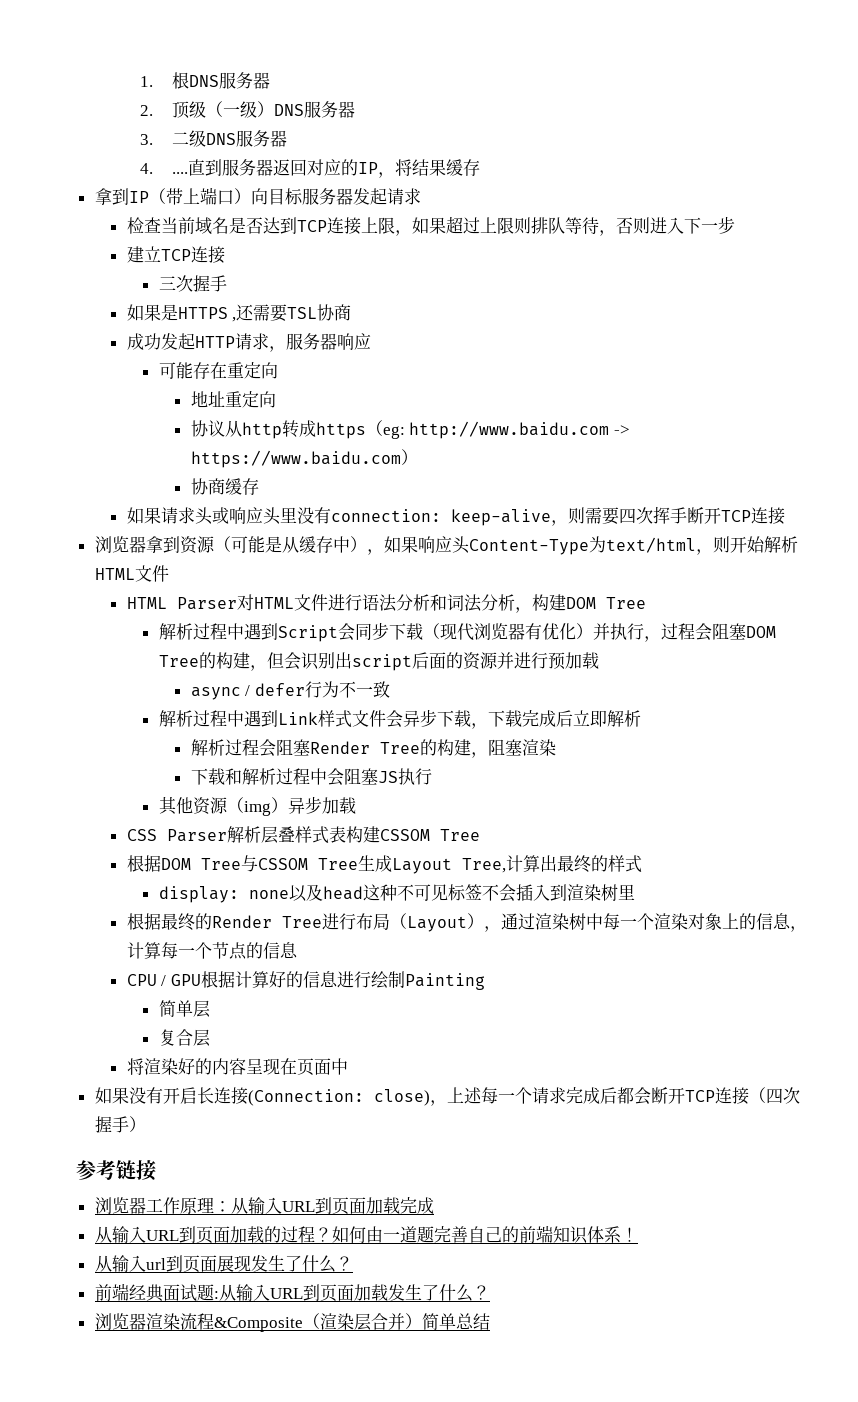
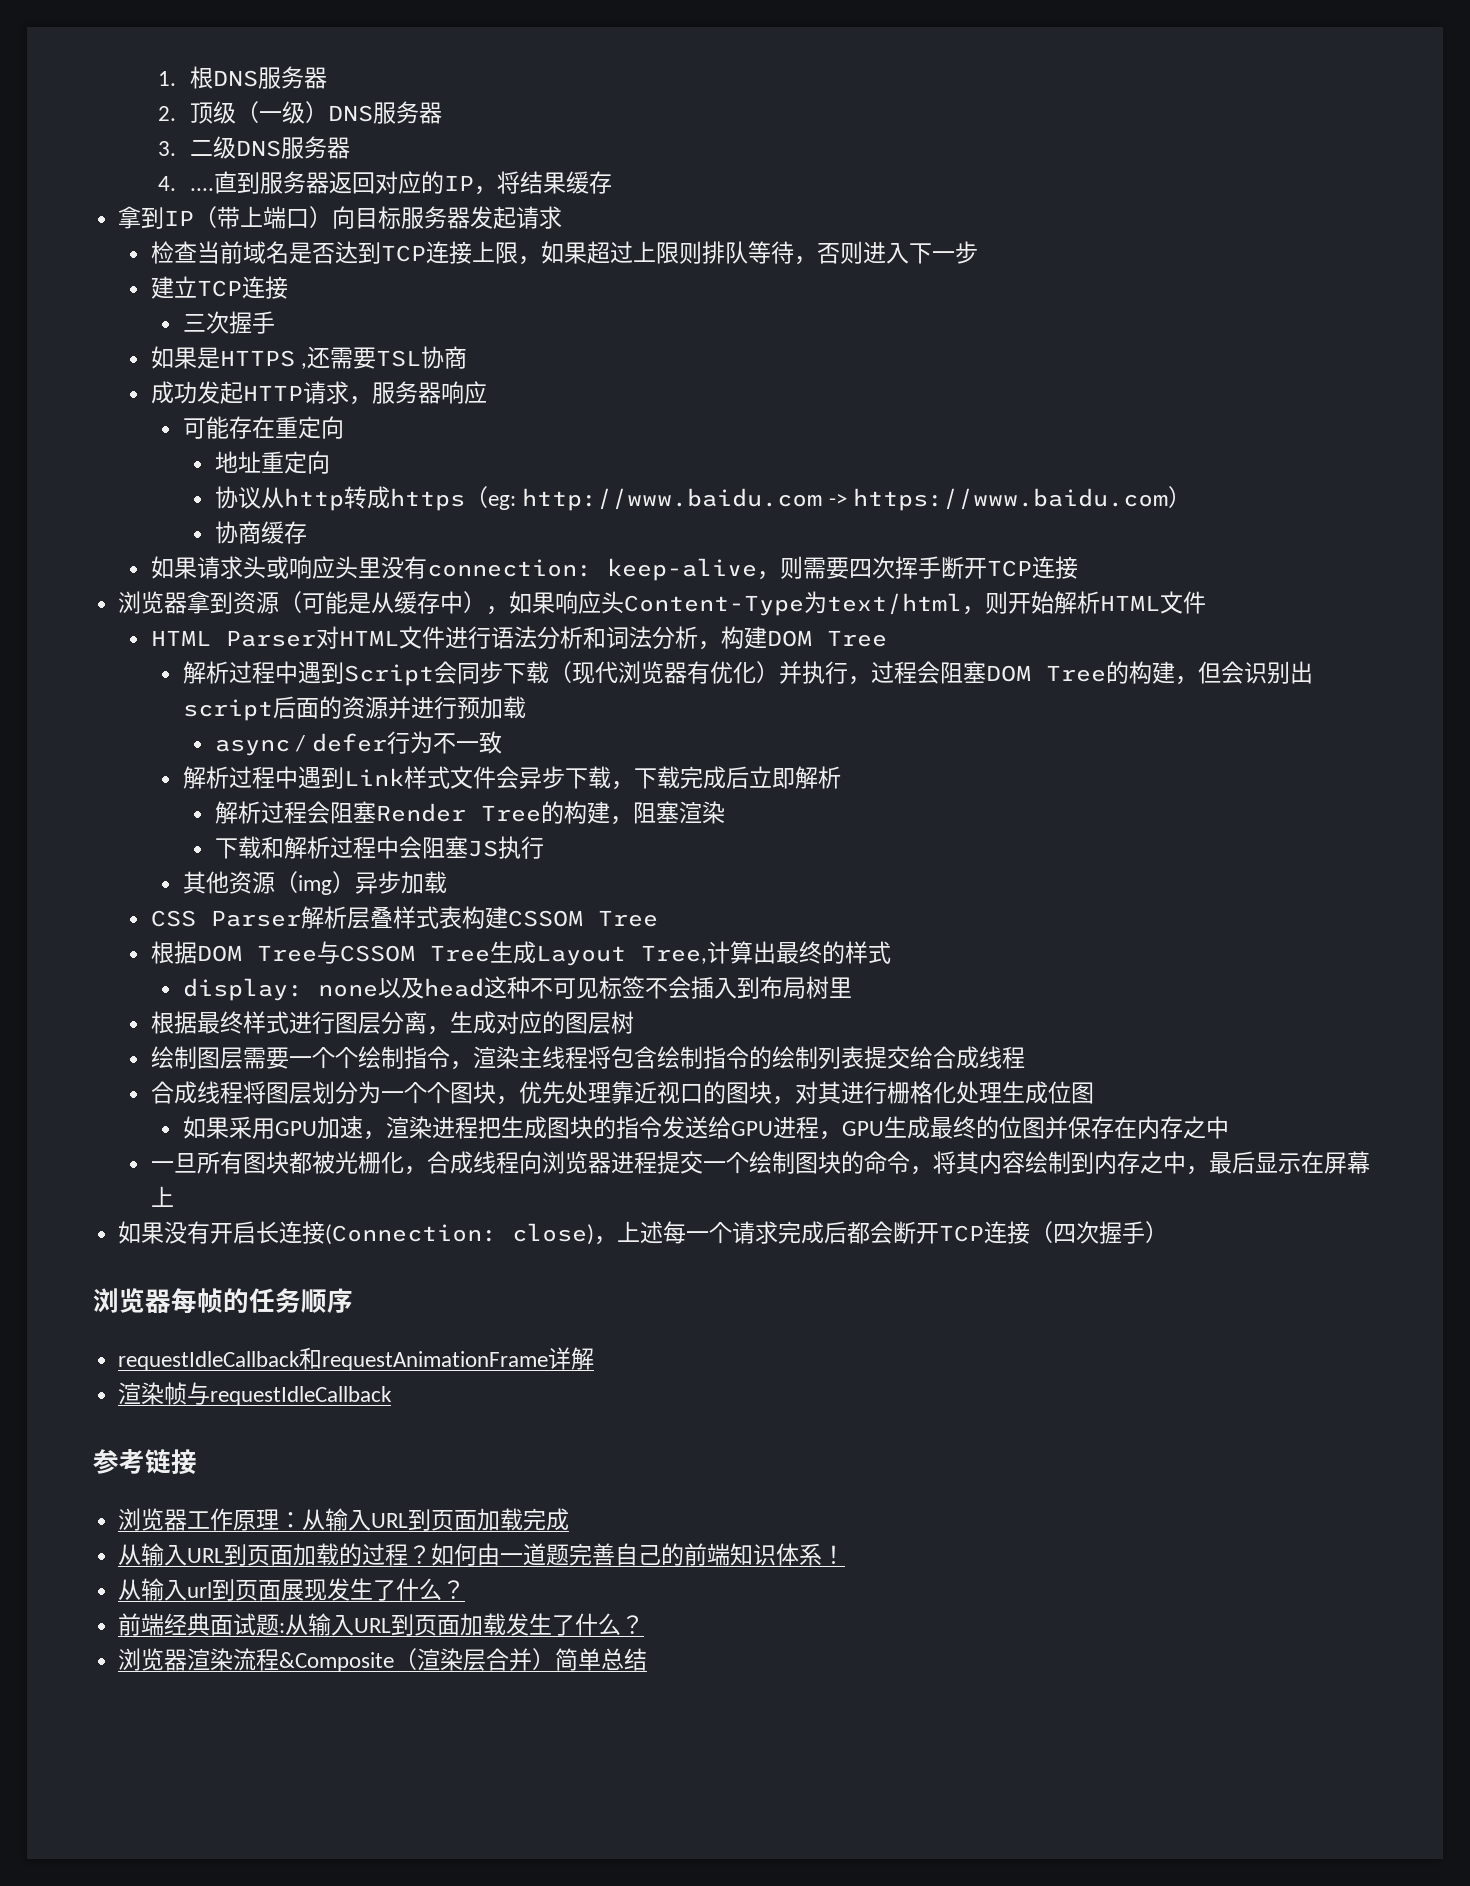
[566,884,601,901] 渲染 -> [759,976,806,999] 布局
[194,913,807,932] [126,942,298,960] [126,971,485,990] [158,1000,210,1018] [158,1029,210,1047] [126,1058,348,1076] 的Render Tree进行布局（Layout），通过渲染树中每一个渲染对象上的信息，计算每一个节点的信息 // CPU / GPU根据计算好的信息进行绘制Painting // 简单层 // 复合层 // 将渲染好的内容呈现在页面中 -> [242,1011,634,1035] [150,1046,1025,1070] [150,1081,1094,1105] [182,1116,1229,1140] [150,1151,1370,1175] [150,1186,174,1207] 样式进行图层分离，生成对应的图层树 // 绘制图层需要一个个绘制指令，渲染主线程将包含绘制指令的绘制列表提交给合成线程 // 合成线程将图层划分为一个个图块，优先处理靠近视口的图块，对其进行栅格化处理生成位图 // 如果采用GPU加速，渲染进程把生成图块的指令发送给GPU进程，GPU生成最终的位图并保存在内存之中 // 一旦所有图块都被光栅化，合成线程向浏览器进程提交一个绘制图块的命令，将其内容绘制到内存之中，最后显示在屏幕上
(146, 1124) none -> [93,1288,353,1314] [118,1347,595,1371] [118,1382,393,1406] // 浏览器每帧的任务顺序 // requestIdleCallback和requestAnimationFrame详解 // 渲染帧与requestIdleCallback

